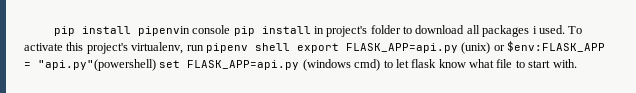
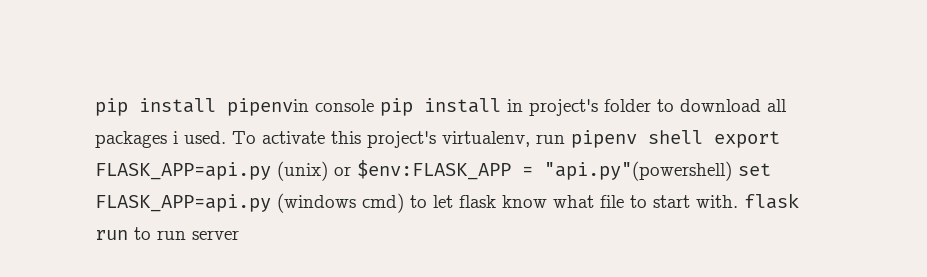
(577, 63) none -> [744,193,799,209] [95,227,239,240] flask run to run server

